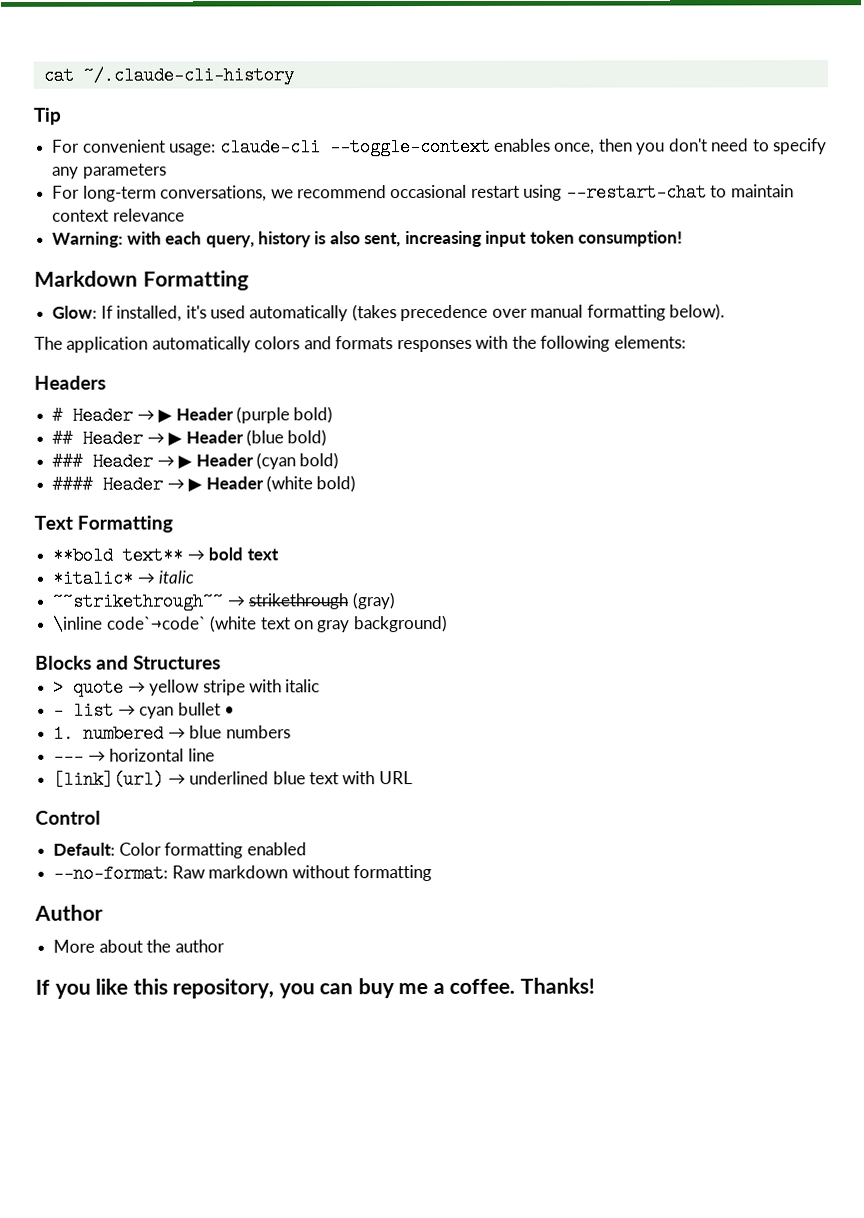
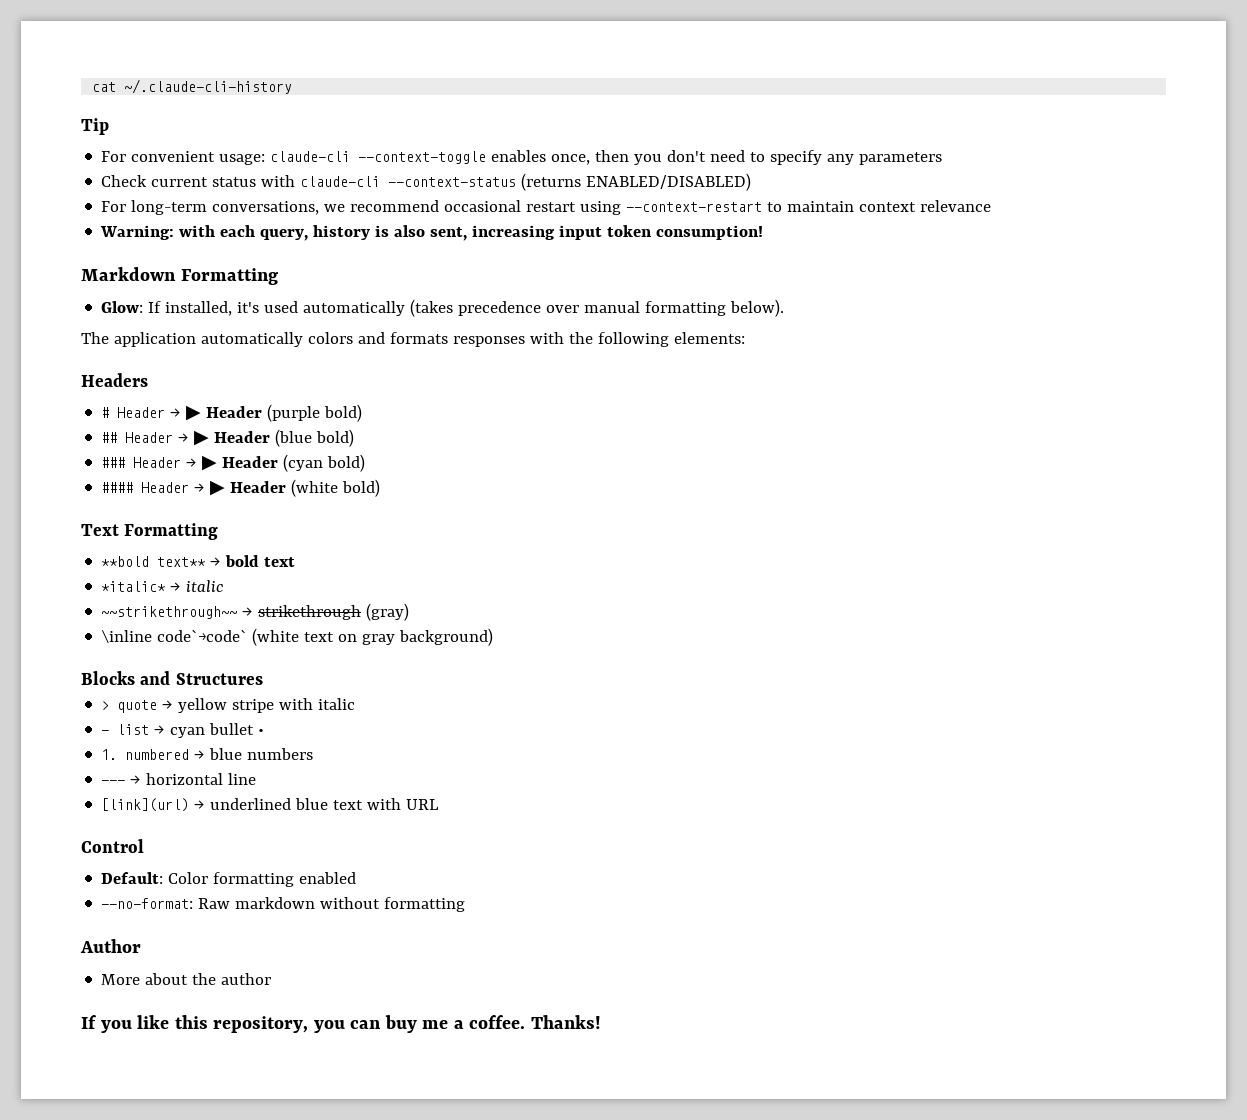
[329,137,491,157] --toggle-context -> [358,151,487,164] --context-toggle
(167, 171) none -> [101,173,752,191] // Check current status with claude-cli --context-status (returns ENABLED/DISABLED)
[565,183,707,202] --restart-chat -> [626,202,763,212] --context-restart

